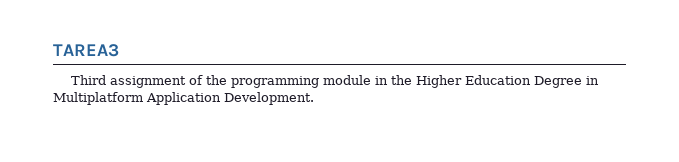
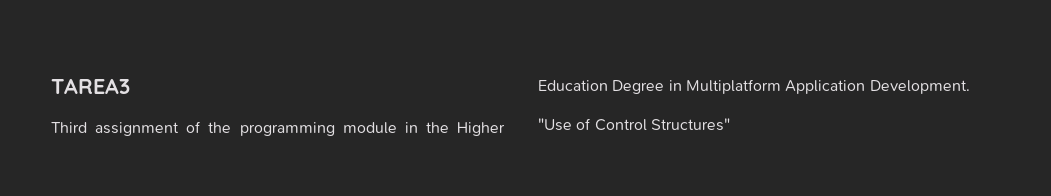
(314, 98) none -> [538,118,730,131] // "Use of Control Structures"

